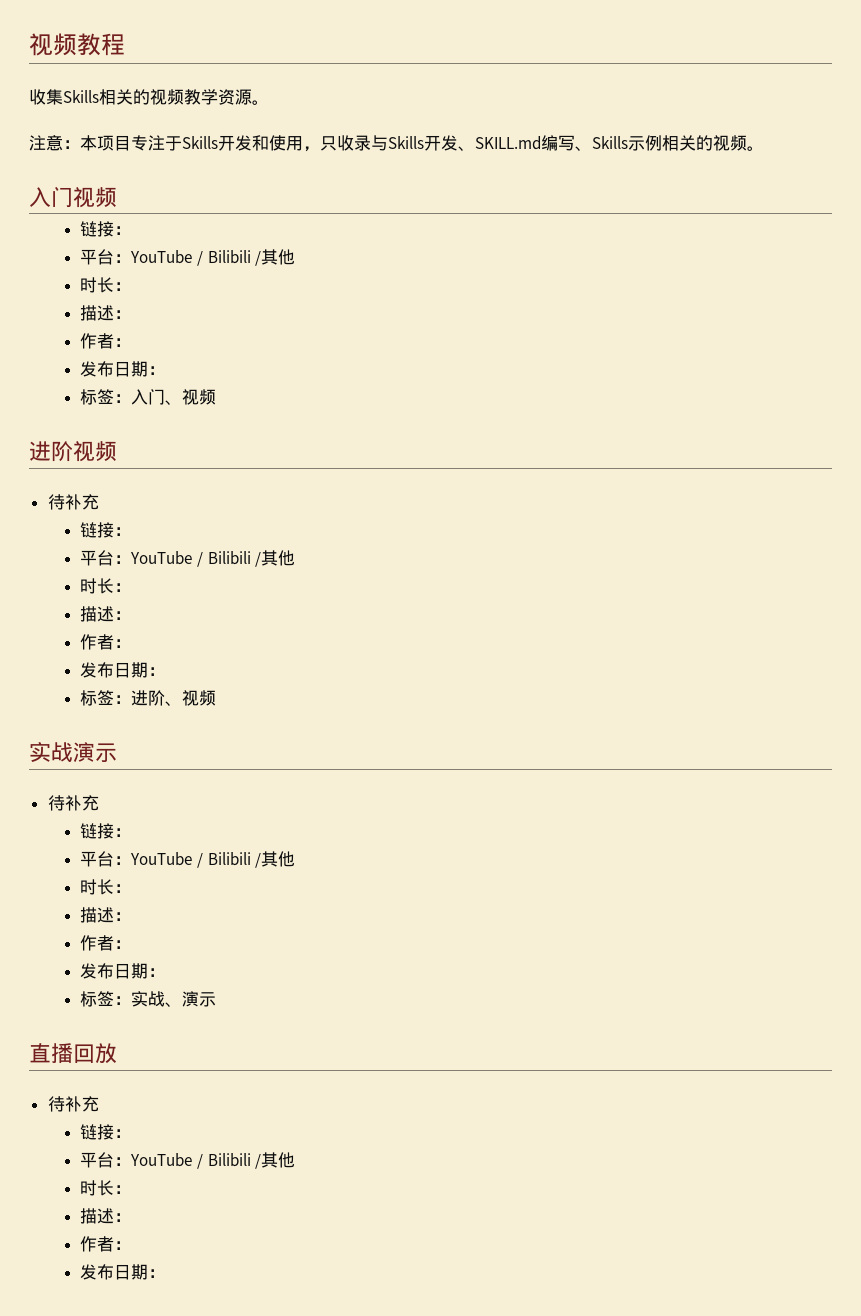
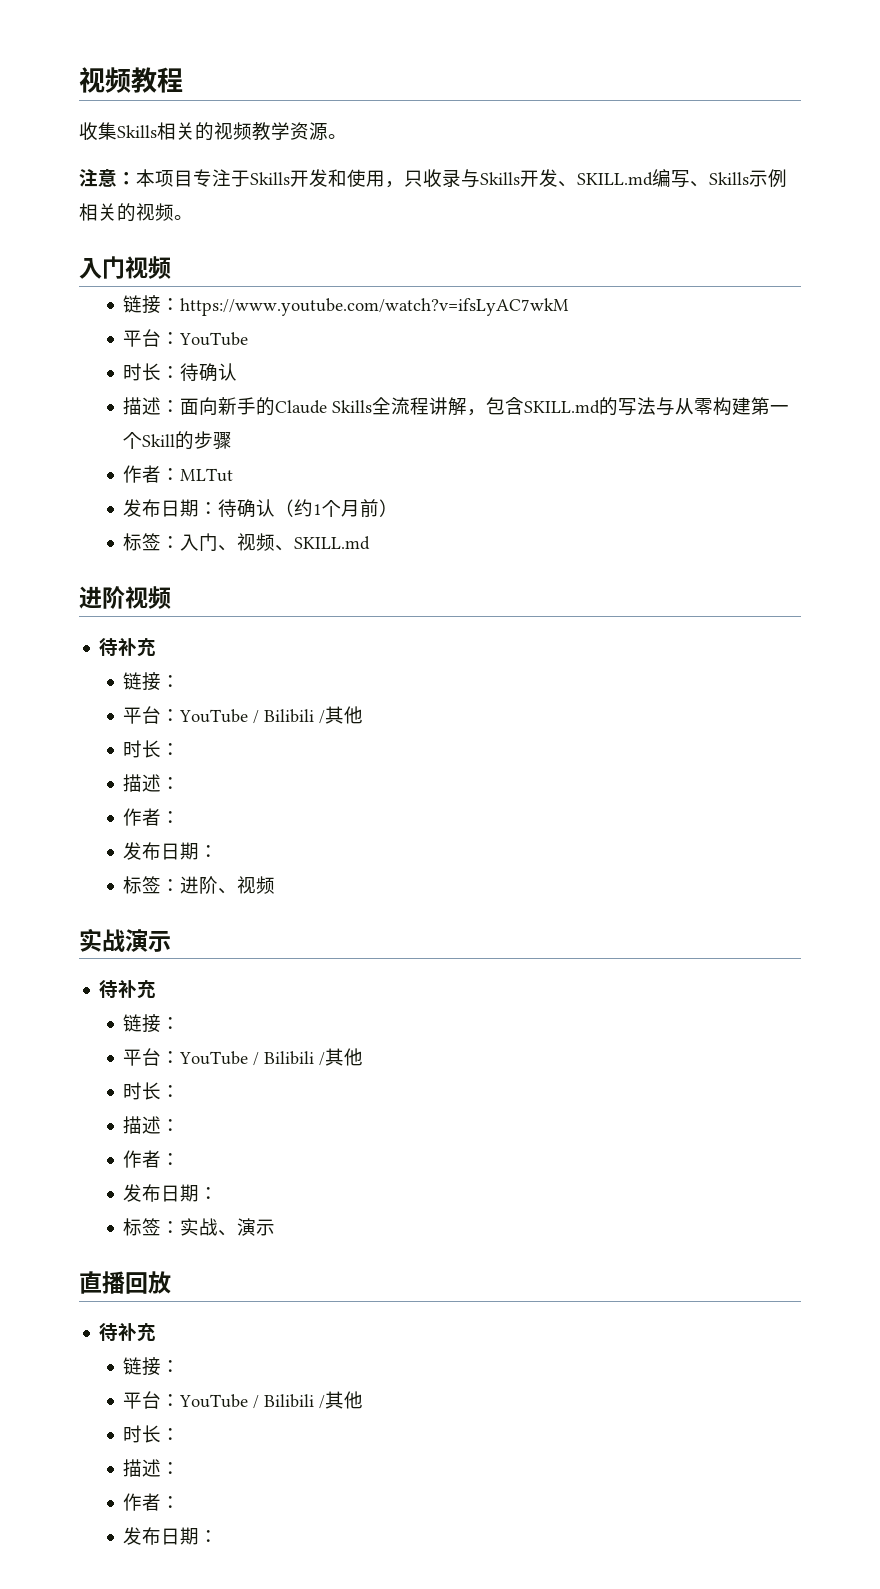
[80,249,296,266] [80,277,132,293] [80,305,132,321] [80,333,132,349] [80,361,166,377] // 平台：YouTube / Bilibili /其他 // 时长： // 描述： // 作者： // 发布日期： -> [180,298,570,316] [123,329,249,347] [123,363,238,382] [123,397,790,416] [123,431,233,450] [123,465,234,483] [123,499,399,518] https://www.youtube.com/watch?v=ifsLyAC7wkM // 平台：YouTube // 时长：待确认 // 描述：面向新手的Claude Skills全流程讲解，包含SKILL.md的写法与从零构建第一个Skill的步骤 // 作者：MLTut // 发布日期：待确认（约1个月前）
(217, 397) none -> [275,536,371,551] 、SKILL.md

